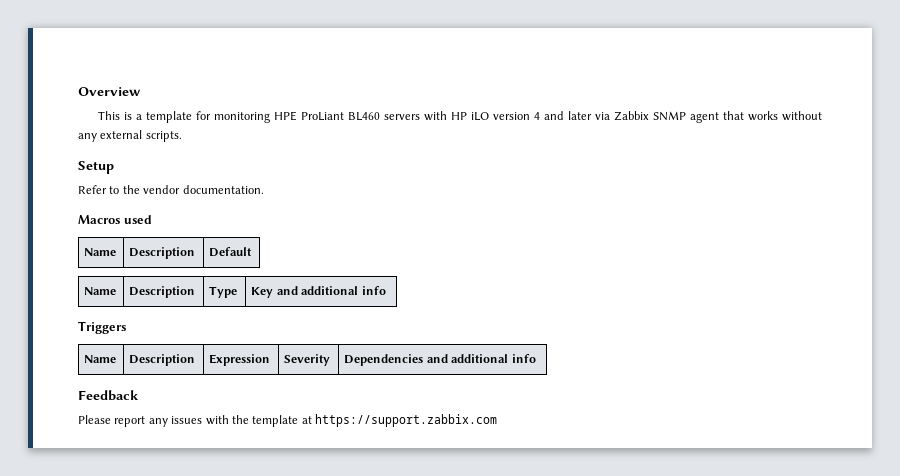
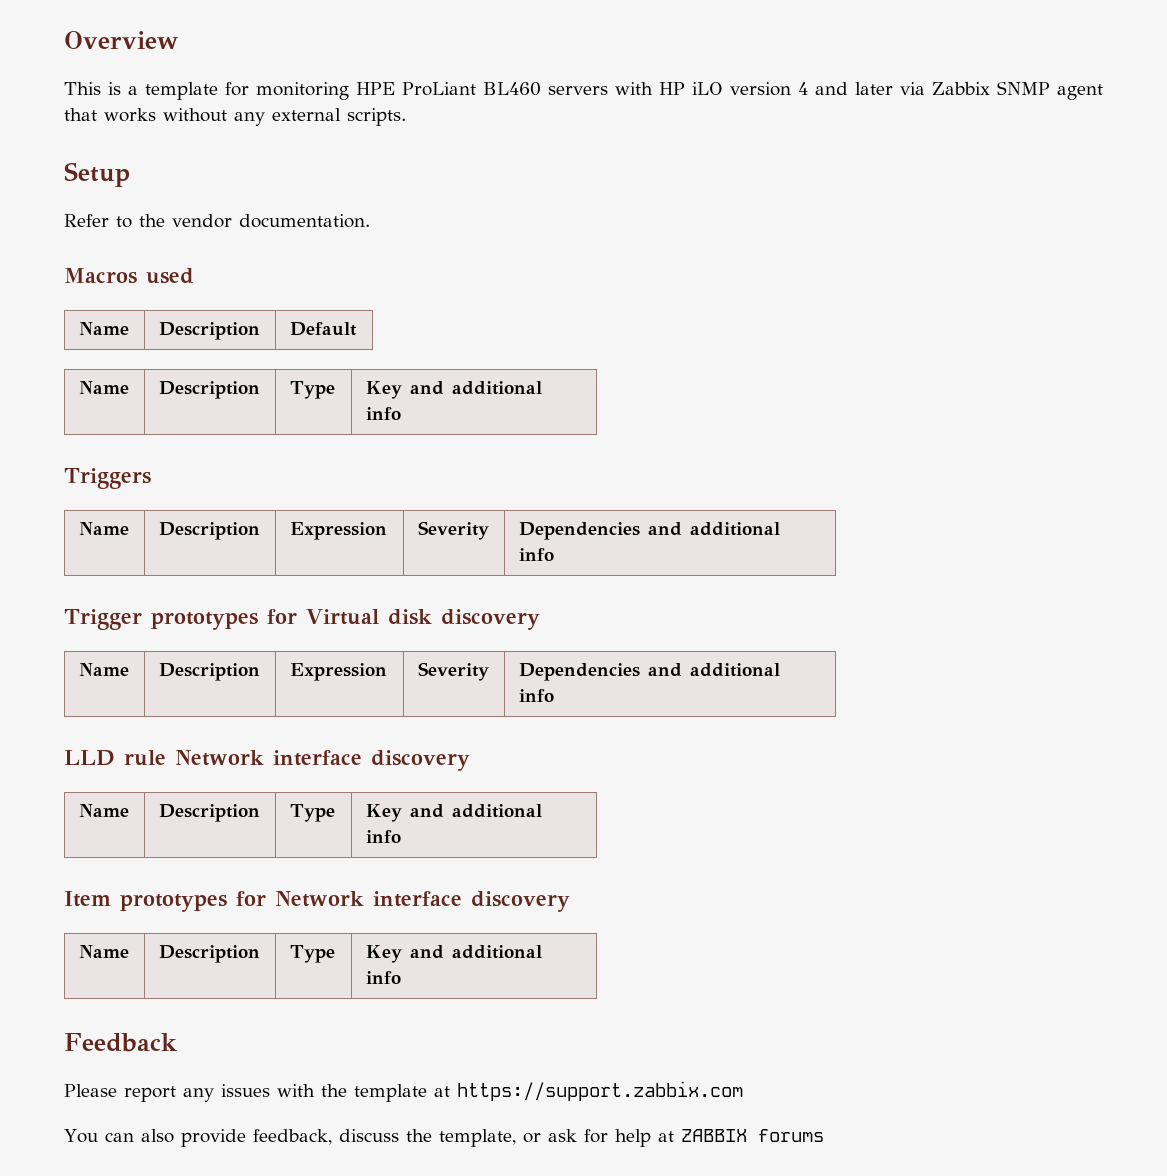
(536, 358) none -> [64,609,540,630] [78,663,129,676] [158,663,260,681] [289,663,387,681] [417,662,489,681] [518,663,780,681] [518,689,554,702] [64,750,470,771] [78,804,129,817] [158,804,260,822] [289,804,335,822] [365,804,542,822] [365,830,401,843] [64,891,570,912] [78,945,129,958] [158,945,260,963] [289,945,335,963] [365,945,542,963] [365,971,401,984] // Trigger prototypes for Virtual disk discovery // Name | Description | Expression | Severity | Dependencies and additional info // LLD rule Network interface discovery // Name | Description | Type | Key and additional info // Item prototypes for Network interface discovery // Name | Description | Type | Key and additional info
(497, 420) none -> [64,1129,824,1147] // You can also provide feedback, discuss the template, or ask for help at ZABBIX forums

